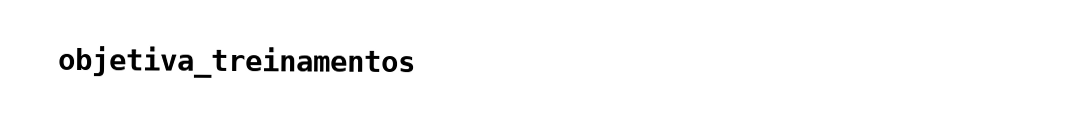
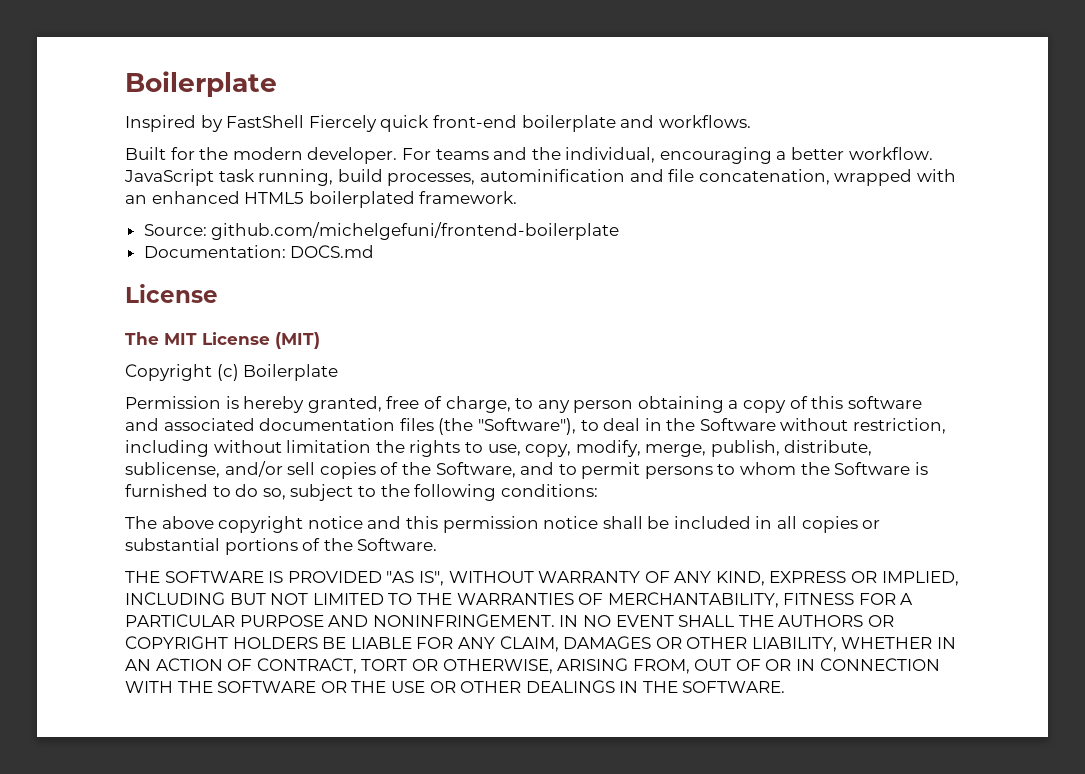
[57,45,416,80] objetiva_treinamentos -> [125,71,277,97] [125,115,751,132] [125,147,933,164] [124,169,956,186] [125,191,518,208] [143,222,620,240] [143,245,375,258] [125,284,218,303] [125,332,320,349] [125,364,339,381] [125,396,922,413] [125,418,947,435] [125,440,873,457] [125,461,928,479] [125,484,598,501] [125,516,881,533] [125,538,438,555] [125,571,959,586] [125,592,914,608] [125,614,894,627] [125,636,957,652] [125,658,940,674] [125,680,786,693] Boilerplate // Inspired by FastShell Fiercely quick front-end boilerplate and workflows. // Built for the modern developer. For teams and the individual, encouraging a better workflow. JavaScript task running, build processes, autominification and file concatenation, wrapped with an enhanced HTML5 boilerplated framework. // Source: github.com/michelgefuni/frontend-boilerplate // Documentation: DOCS.md // License // The MIT License (MIT) // Copyright (c) Boilerplate // Permission is hereby granted, free of charge, to any person obtaining a copy of this software and associated documentation files (the "Software"), to deal in the Software without restriction, including without limitation the rights to use, copy, modify, merge, publish, distribute, sublicense, and/or sell copies of the Software, and to permit persons to whom the Software is furnished to do so, subject to the following conditions: // The above copyright notice and this permission notice shall be included in all copies or substantial portions of the Software. // THE SOFTWARE IS PROVIDED "AS IS", WITHOUT WARRANTY OF ANY KIND, EXPRESS OR IMPLIED, INCLUDING BUT NOT LIMITED TO THE WARRANTIES OF MERCHANTABILITY, FITNESS FOR A PARTICULAR PURPOSE AND NONINFRINGEMENT. IN NO EVENT SHALL THE AUTHORS OR COPYRIGHT HOLDERS BE LIABLE FOR ANY CLAIM, DAMAGES OR OTHER LIABILITY, WHETHER IN AN ACTION OF CONTRACT, TORT OR OTHERWISE, ARISING FROM, OUT OF OR IN CONNECTION WITH THE SOFTWARE OR THE USE OR OTHER DEALINGS IN THE SOFTWARE.

